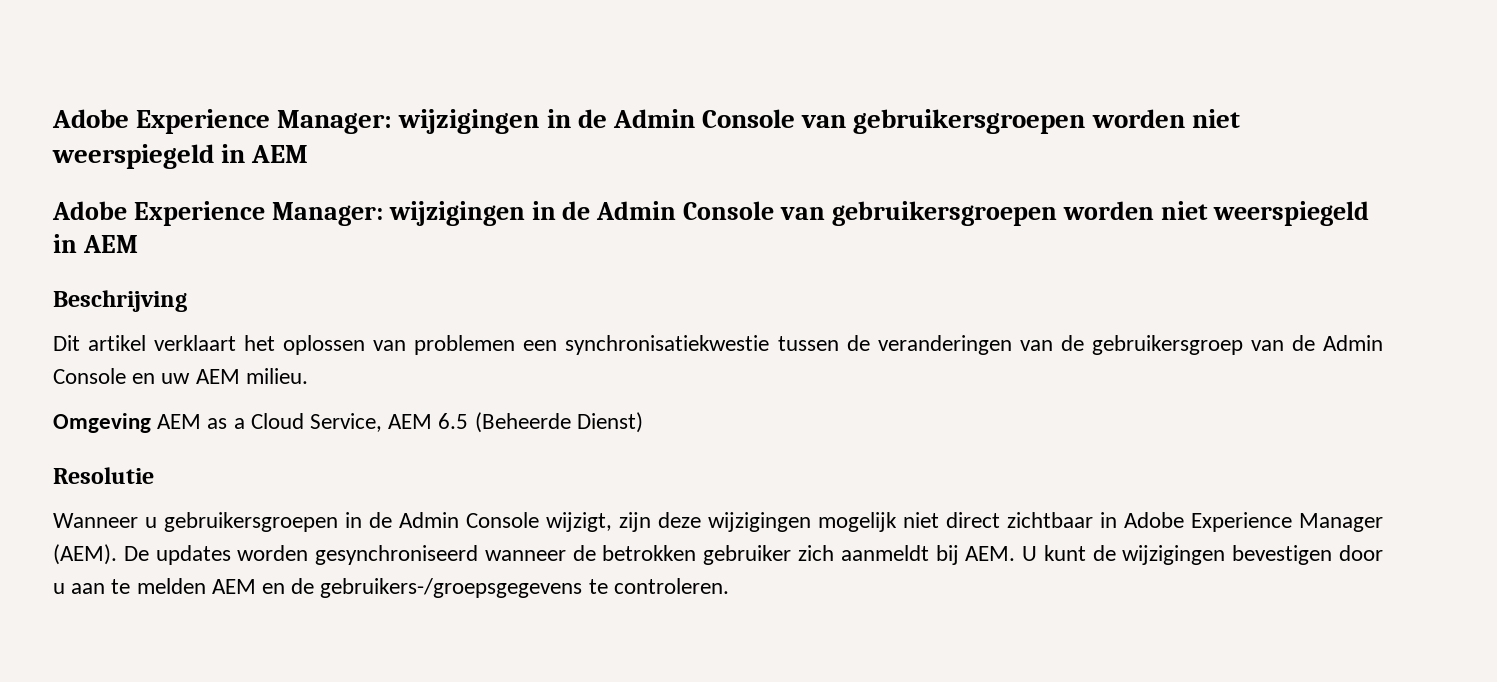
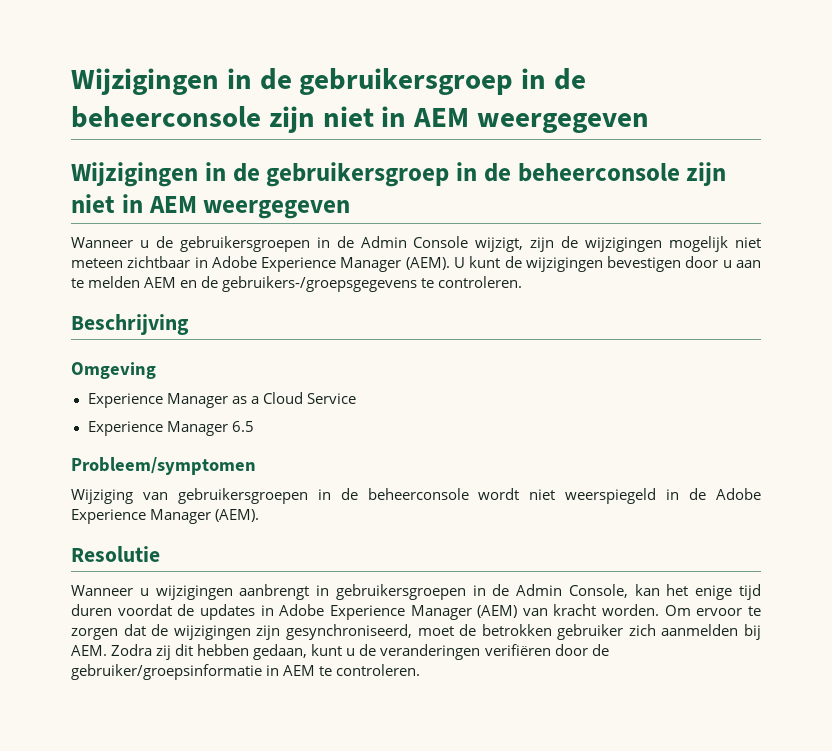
[52,109,1240,134] [52,144,309,169] [52,201,1369,226] [53,234,138,253] [53,290,187,312] [53,335,1383,355] [53,368,308,384] [53,412,643,433] [53,467,154,484] [53,513,157,528] Adobe Experience Manager: wijzigingen in de Admin Console van gebruikersgroepen worden niet weerspiegeld in AEM // Adobe Experience Manager: wijzigingen in de Admin Console van gebruikersgroepen worden niet weerspiegeld in AEM // Beschrijving // Dit artikel verklaart het oplossen van problemen een synchronisatiekwestie tussen de veranderingen van de gebruikersgroep van de Admin Console en uw AEM milieu. // Omgeving AEM as a Cloud Service, AEM 6.5 (Beheerde Dienst) // Resolutie // Wanneer u -> [71,68,587,95] [71,106,650,133] [71,162,727,187] [71,194,351,219] [71,236,173,248] Wijzigingen in de gebruikersgroep in de beheerconsole zijn niet in AEM weergegeven // Wijzigingen in de gebruikersgroep in de beheerconsole zijn niet in AEM weergegeven // Wanneer u de
[658,512,701,528] deze -> [561,236,579,248] de
[946,512,1000,528] direct -> [71,258,123,268] meteen
[123,545,1016,565] De updates worden gesynchroniseerd wanneer de betrokken gebruiker zich aanmeldt bij AEM. -> (450, 263) none
(729, 586) none -> [71,314,189,335] [71,362,156,379] [87,392,356,408] [87,421,254,436] [71,457,256,475] [71,488,762,504] [71,509,260,524] [71,546,160,562] [71,584,761,600] [71,604,761,620] [71,624,762,640] [71,644,609,660] [71,664,421,680] // Beschrijving // Omgeving // Experience Manager as a Cloud Service // Experience Manager 6.5 // Probleem/symptomen // Wijziging van gebruikersgroepen in de beheerconsole wordt niet weerspiegeld in de Adobe Experience Manager (AEM). // Resolutie // Wanneer u wijzigingen aanbrengt in gebruikersgroepen in de Admin Console, kan het enige tijd duren voordat de updates in Adobe Experience Manager (AEM) van kracht worden. Om ervoor te zorgen dat de wijzigingen zijn gesynchroniseerd, moet de betrokken gebruiker zich aanmelden bij AEM. Zodra zij dit hebben gedaan, kunt u de veranderingen verifiëren door de gebruiker/groepsinformatie in AEM te controleren.

